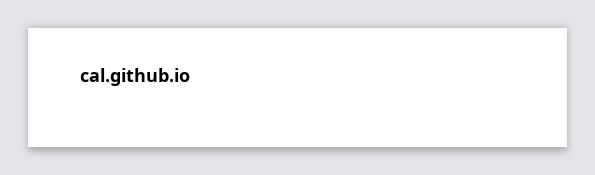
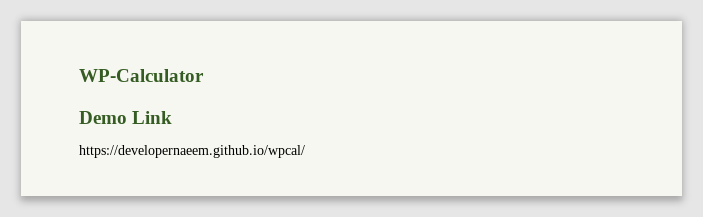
[80,68,190,86] cal.github.io -> [79,69,204,82] [79,111,173,124] [79,145,305,158] WP-Calculator // Demo Link // https://developernaeem.github.io/wpcal/

